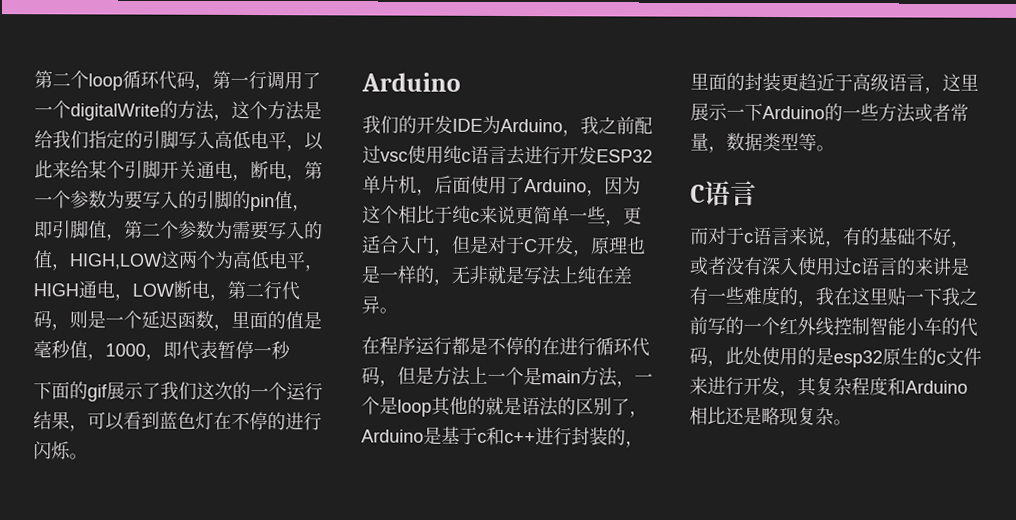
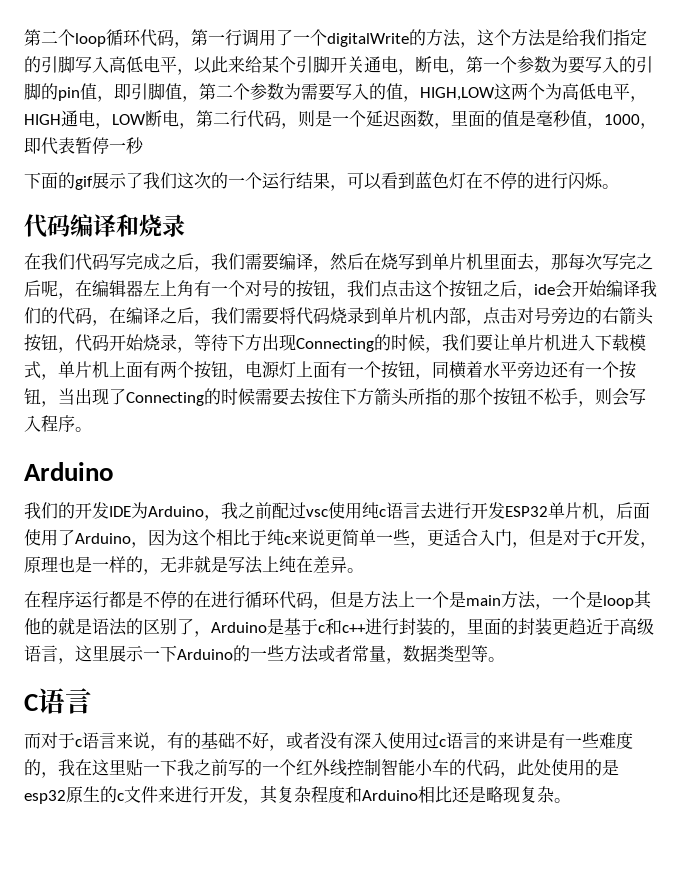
(88, 456) none -> [24,214,185,238] [24,253,653,272] [24,280,657,299] [24,307,654,326] [24,334,646,353] [24,361,636,380] [24,388,646,407] [24,415,92,432] // 代码编译和烧录 // 在我们代码写完成之后，我们需要编译，然后在烧写到单片机里面去，那每次写完之后呢，在编辑器左上角有一个对号的按钮，我们点击这个按钮之后，ide会开始编译我们的代码，在编译之后，我们需要将代码烧录到单片机内部，点击对号旁边的右箭头按钮，代码开始烧录，等待下方出现Connecting的时候，我们要让单片机进入下载模式，单片机上面有两个按钮，电源灯上面有一个按钮，同横着水平旁边还有一个按钮，当出现了Connecting的时候需要去按住下方箭头所指的那个按钮不松手，则会写入程序。

